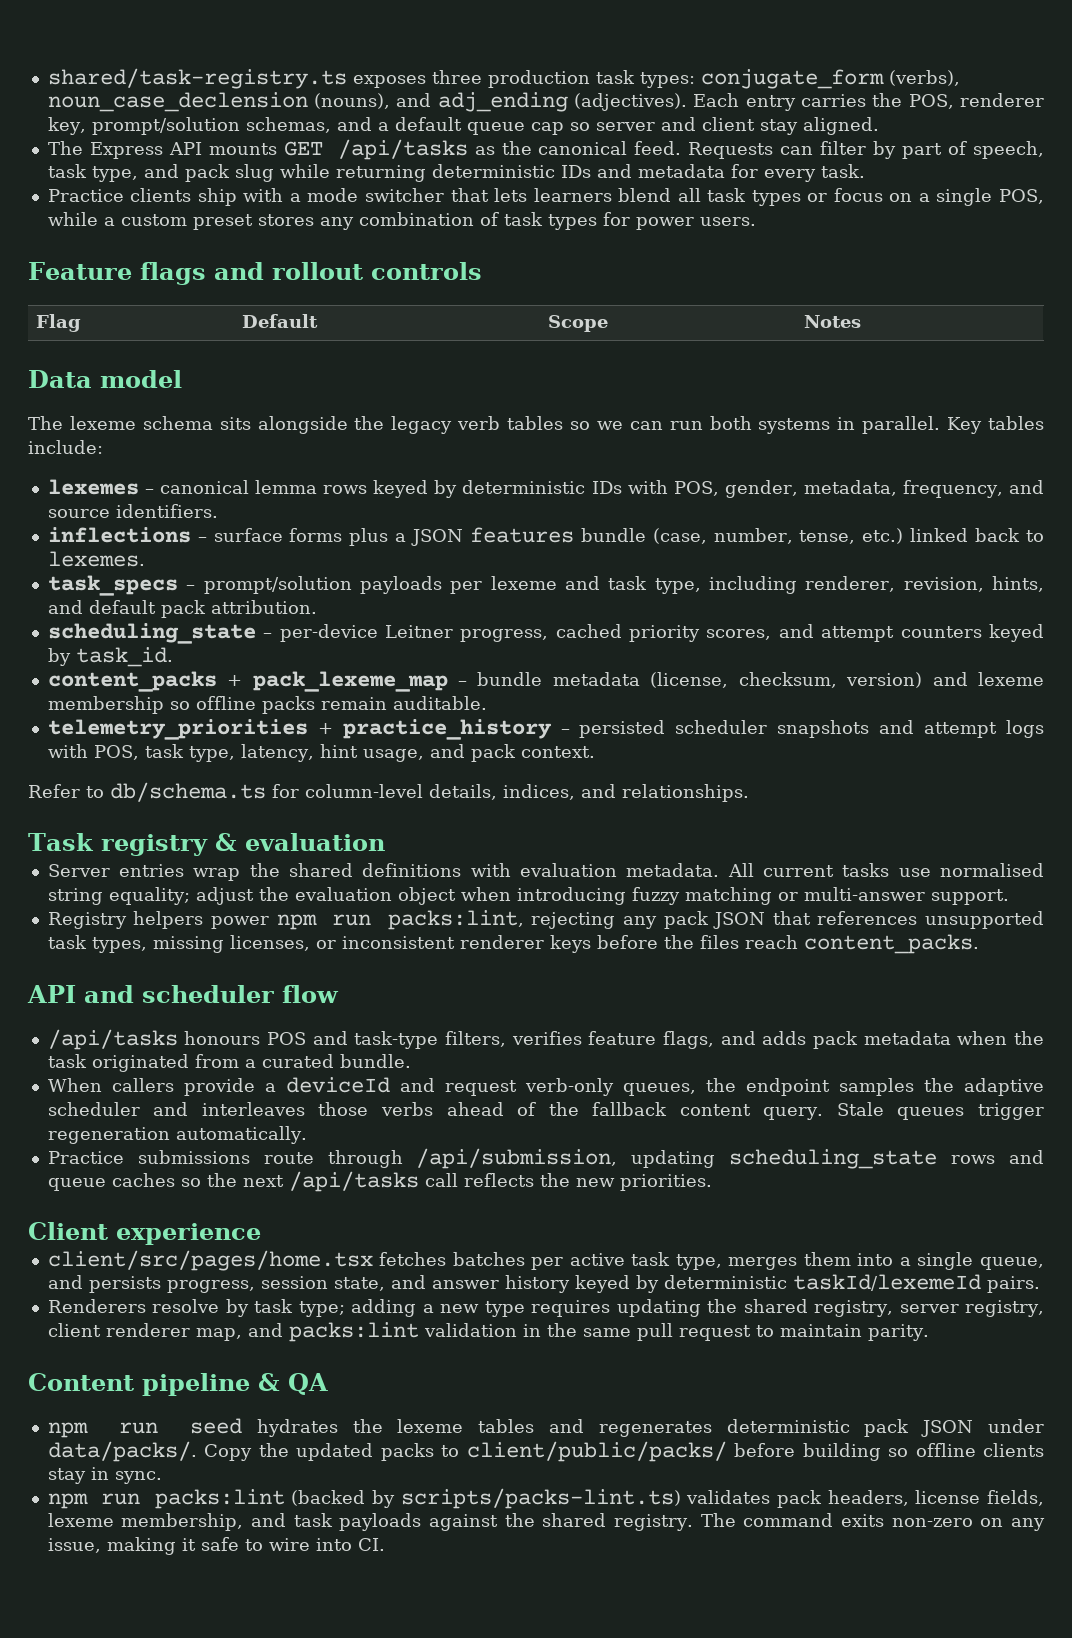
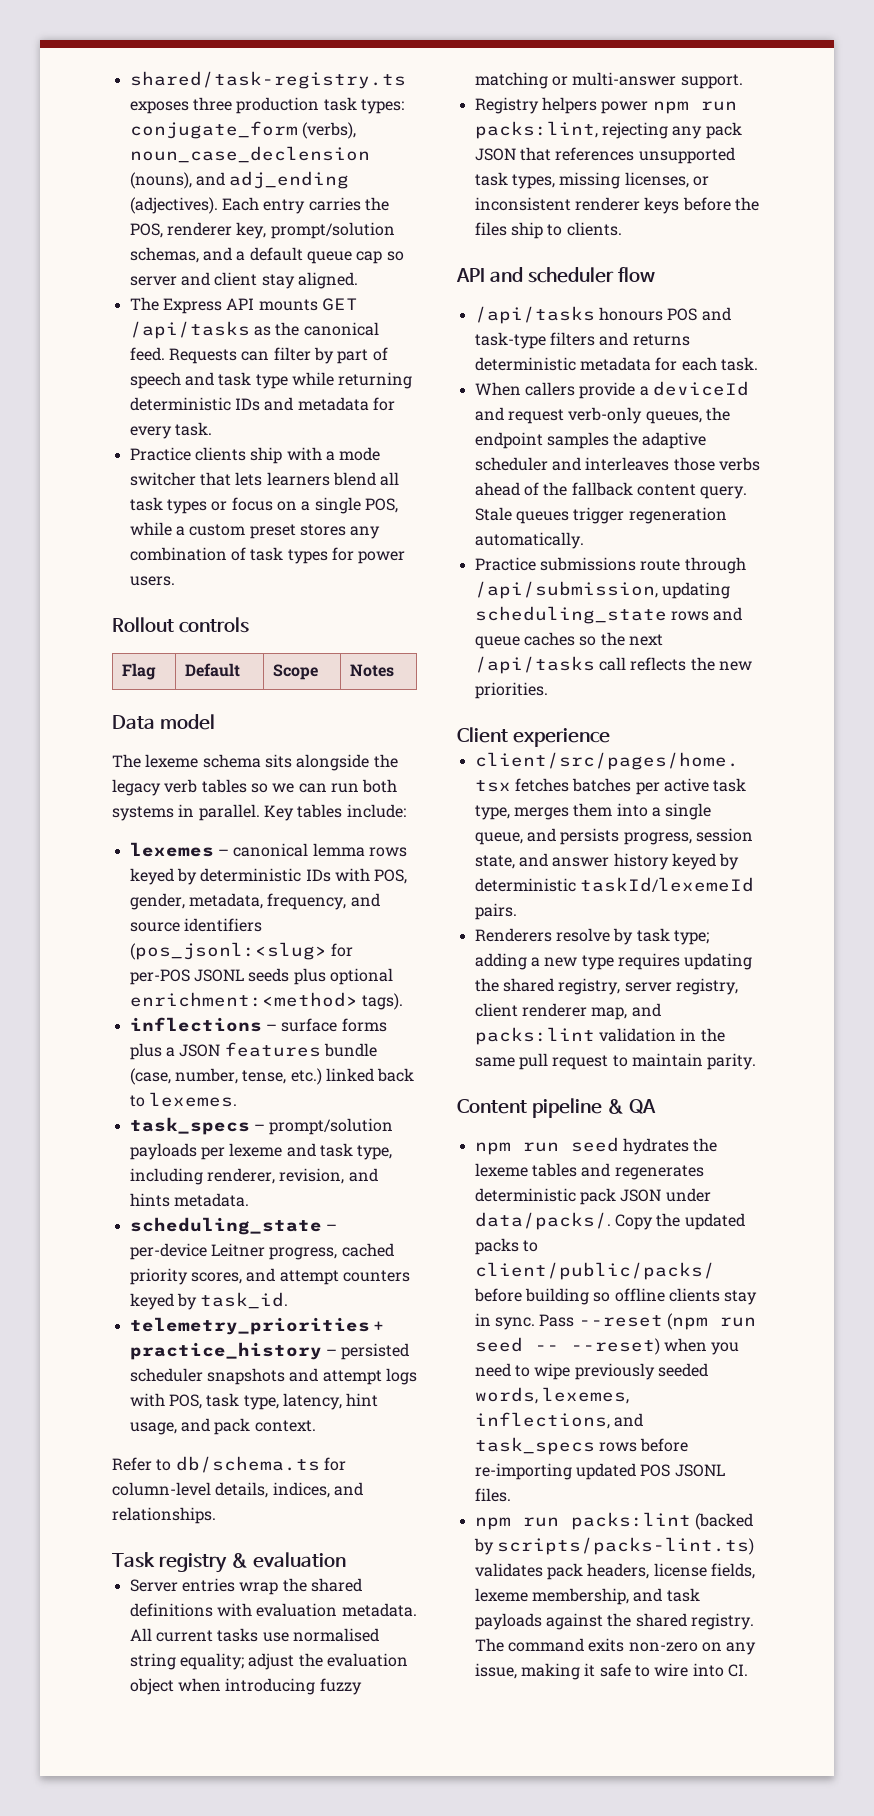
[972,141,1044,159] [47,164,274,182] speech, task type, and pack slug -> [129,372,288,389] speech and task type
[28,262,363,285] Feature flags and rollout -> [112,617,174,632] Rollout
[115,504,218,518] identifiers. -> [183,918,262,932] [129,942,353,960] [129,968,393,985] [129,992,403,1010] identifiers (pos_jsonl:<slug> for per-POS JSONL seeds plus optional enrichment:<method> tags).
[992,576,1045,592] [47,600,317,618] hints, and default pack attribution. -> [348,1168,378,1182] [129,1193,249,1207] and hints metadata.
[47,671,1044,692] [47,696,487,714] // content_packs + pack_lexeme_map – bundle metadata (license, checksum, version) and lexeme membership so offline packs remain auditable. -> (289, 1300) none
[744,934,979,954] reach content_packs. -> [510,222,622,239] ship to clients.
[445,1031,1044,1049] [47,1054,411,1072] filters, verifies feature flags, and adds pack metadata when the task originated from a curated bundle. -> [549,332,690,346] [474,357,758,371] filters and returns deterministic metadata for each task.
(162, 1477) none -> [539,1313,756,1330] [474,1337,740,1355] [474,1363,708,1380] [474,1387,629,1404] [474,1412,643,1429] [474,1437,689,1455] [474,1463,725,1480] [474,1488,511,1502] Pass --reset (npm run seed -- --reset) when you need to wipe previously seeded words, lexemes, inflections, and task_specs rows before re-importing updated POS JSONL files.

